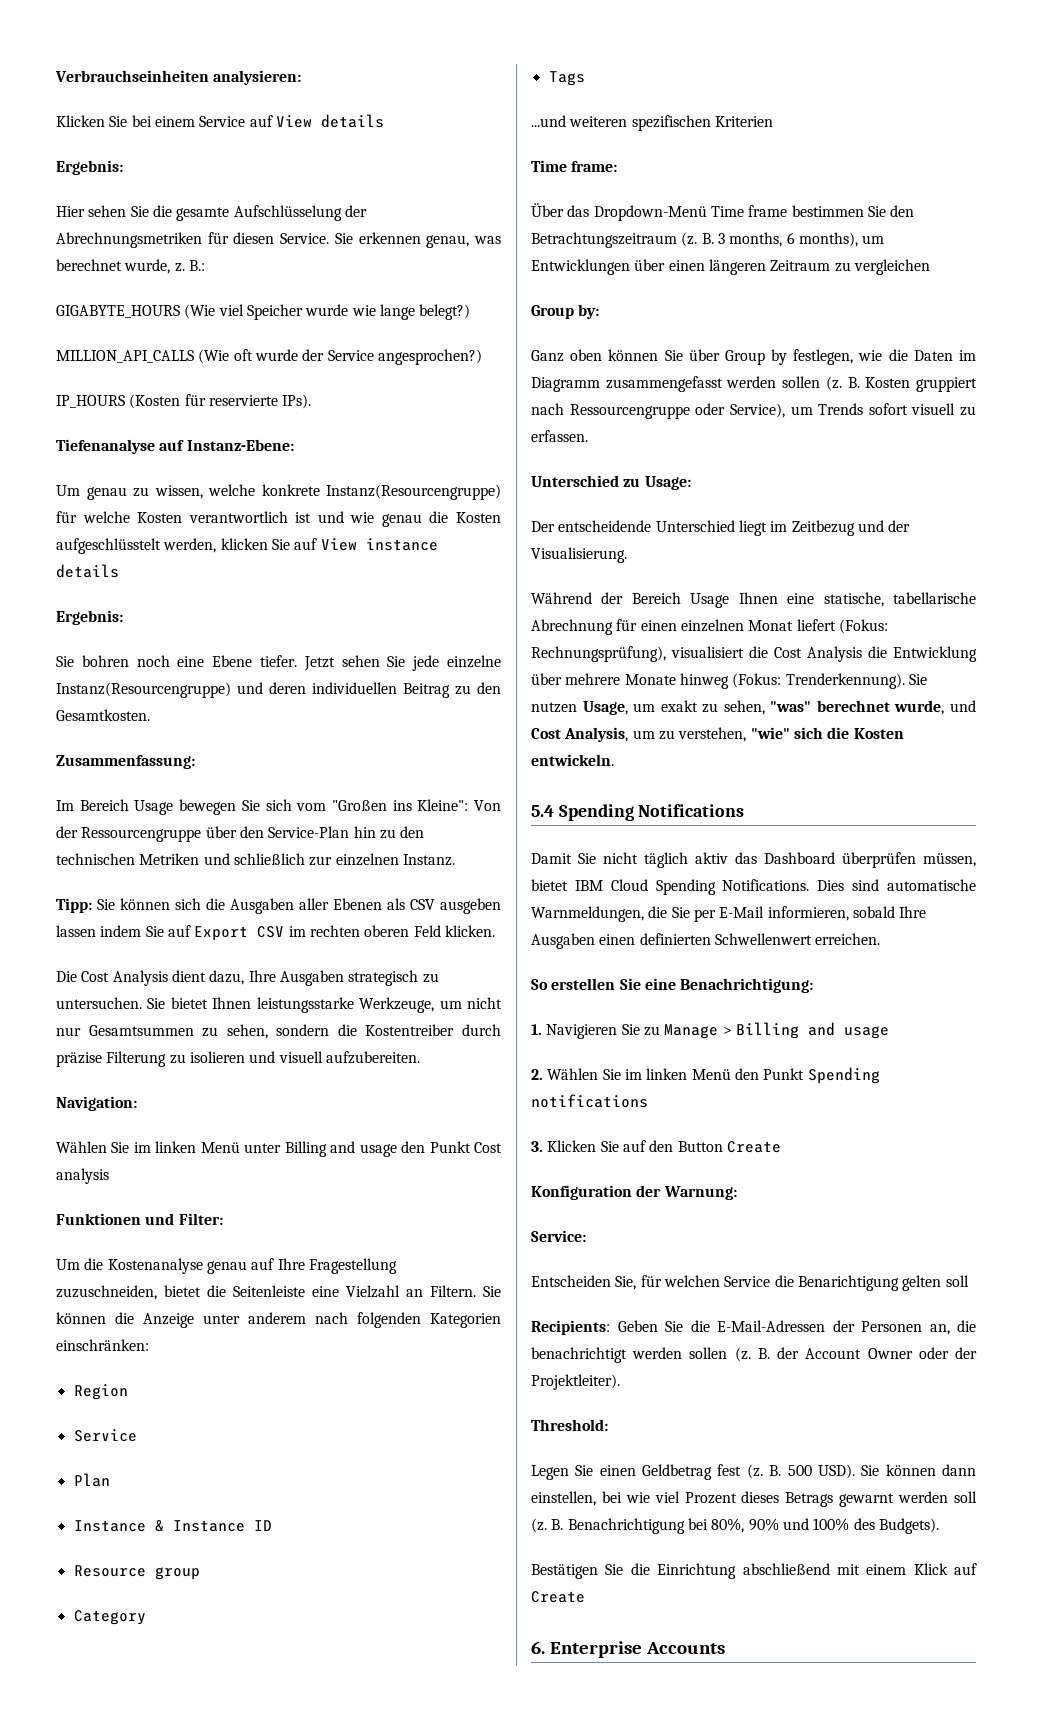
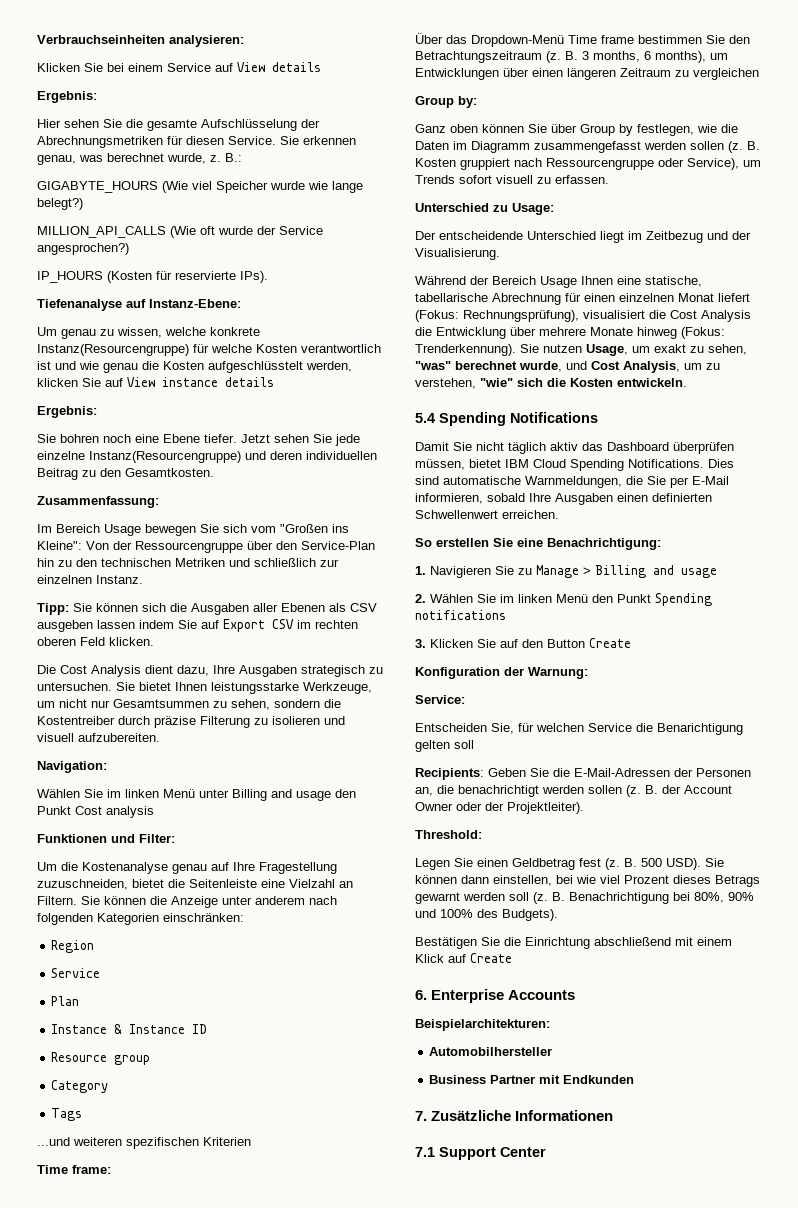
(725, 1648) none -> [415,1019,550,1031] [429,1047,553,1056] [429,1075,635,1084] [415,1110,614,1121] [415,1147,546,1160] // Beispielarchitekturen: // Automobilhersteller // Business Partner mit Endkunden // 7. Zusätzliche Informationen // 7.1 Support Center

